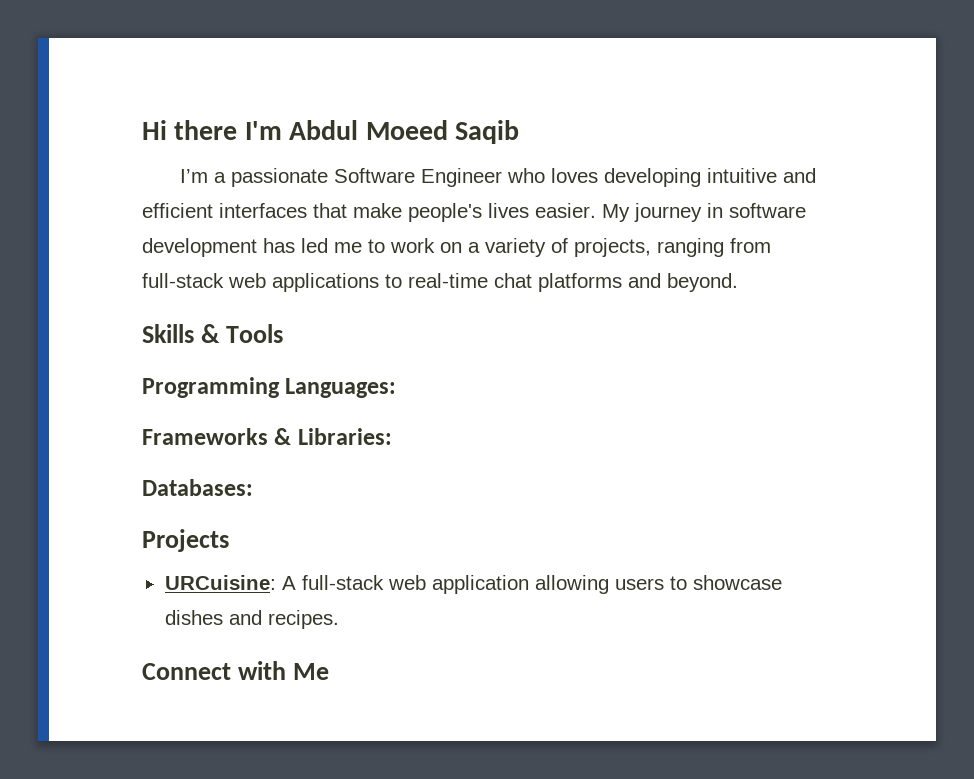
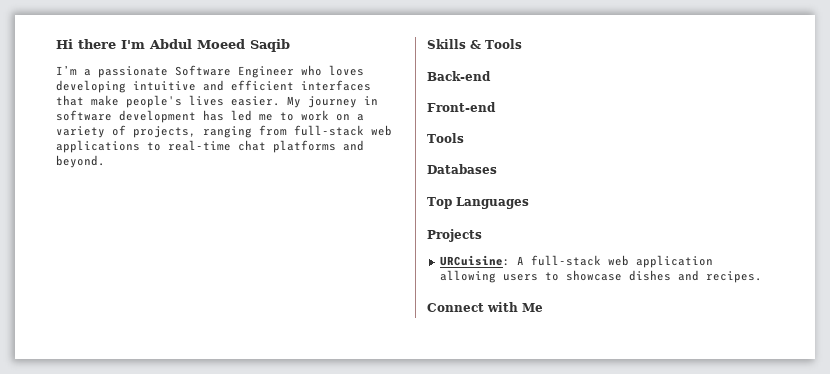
[142,377,397,398] [142,428,392,445] [142,479,253,496] Programming Languages: // Frameworks & Libraries: // Databases: -> [427,71,491,81] [427,102,496,112] [427,133,464,143] [427,164,497,174] [427,197,529,209] Back-end // Front-end // Tools // Databases // Top Languages

